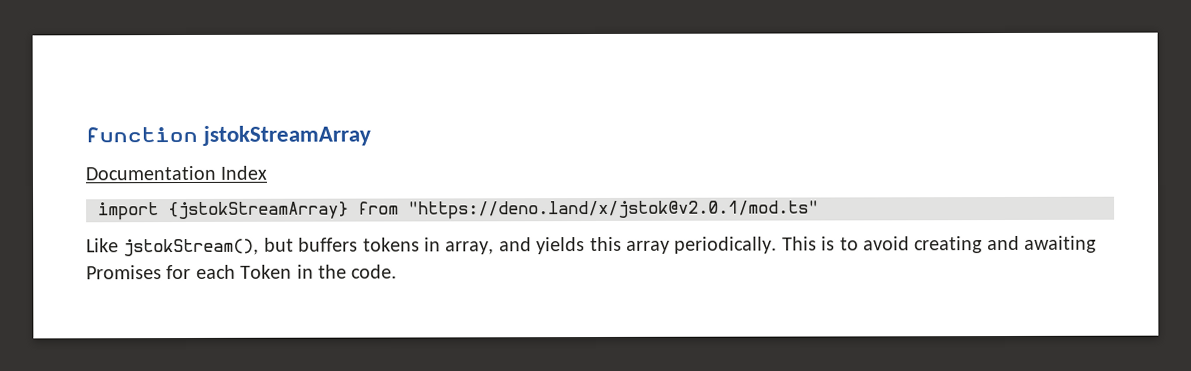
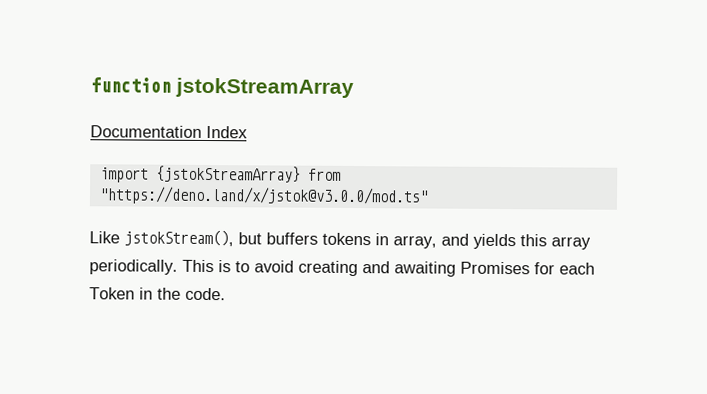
[408,200,819,220] "https://deno.land/x/jstok@v2.0.1/mod.ts" -> [98,186,429,206] "https://deno.land/x/jstok@v3.0.0/mod.ts"

